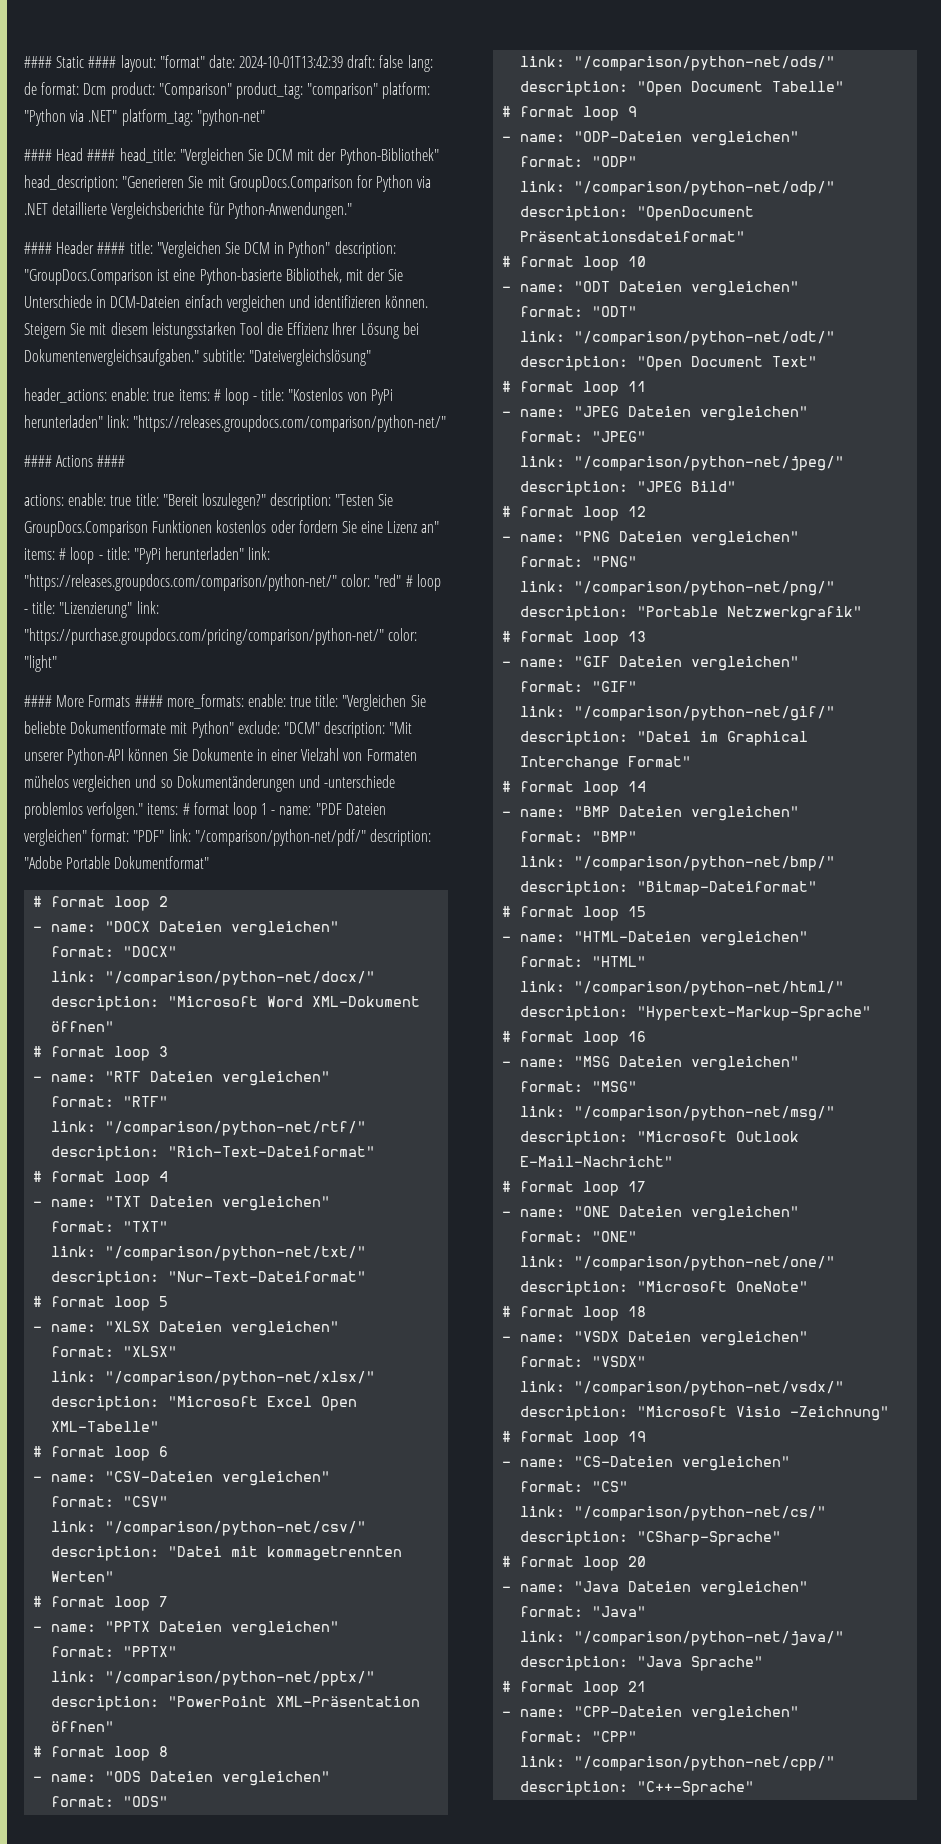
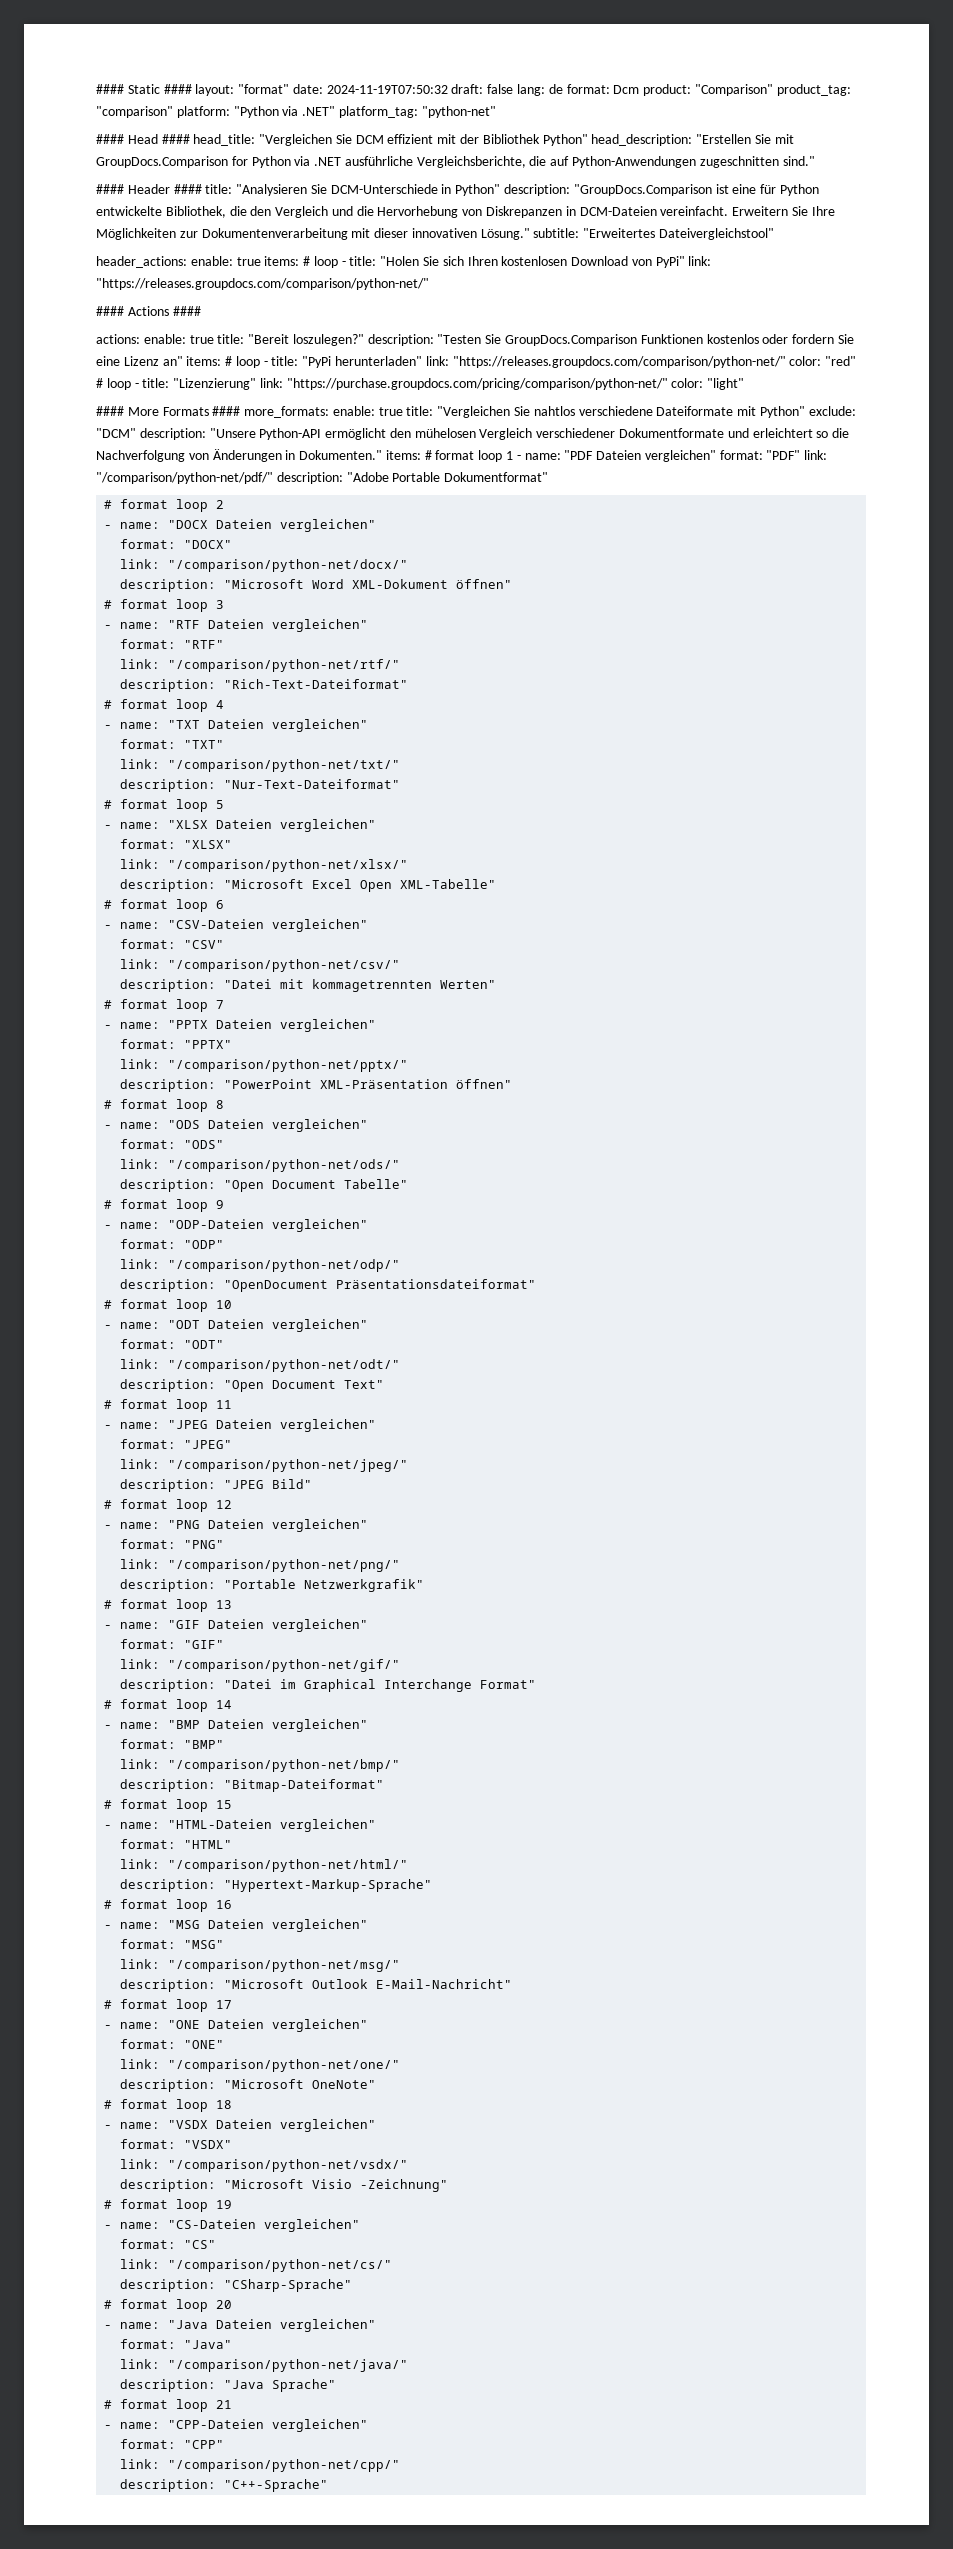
[239,56,344,68] 2024-10-01T13:42:39 -> [326,85,448,94] 2024-11-19T07:50:32
[297,148,439,165] [24,175,185,192] mit der Python-Bibliothek" head_description: "Generieren -> [387,134,752,146] effizient mit der Bibliothek Python" head_description: "Erstellen
[52,202,352,219] detaillierte Vergleichsberichte für Python-Anwendungen." -> [344,156,815,168] ausführliche Vergleichsberichte, die auf Python-Anwendungen zugeschnitten sind."
[156,241,271,258] "Vergleichen Sie DCM -> [236,184,438,196] "Analysieren Sie DCM-Unterschiede
[199,268,404,285] [24,295,429,312] [24,322,419,339] [24,349,372,366] Python-basierte Bibliothek, mit der Sie Unterschiede in DCM-Dateien einfach vergleichen und identifizieren können. Steigern Sie mit diesem leistungsstarken Tool die Effizienz Ihrer Lösung bei Dokumentenvergleichsaufgaben." subtitle: "Dateivergleichslösung" -> [760,184,819,196] [96,206,835,218] [96,228,775,240] für Python entwickelte Bibliothek, die den Vergleich und die Hervorhebung von Diskrepanzen in DCM-Dateien vereinfacht. Erweitern Sie Ihre Möglichkeiten zur Dokumentenverarbeitung mit dieser innovativen Lösung." subtitle: "Erweitertes Dateivergleichstool"
[288,388,393,405] [24,415,103,428] "Kostenlos von PyPi herunterladen" -> [380,256,685,268] "Holen Sie sich Ihren kostenlosen Download von PyPi"
[24,721,167,734] beliebte Dokumentformate -> [533,406,734,416] nahtlos verschiedene Dateiformate
[389,722,413,734] [24,748,417,765] [24,775,396,792] [24,802,144,819] "Mit unserer Python-API können Sie Dokumente in einer Vielzahl von Formaten mühelos vergleichen und so Dokumentänderungen und -unterschiede problemlos verfolgen." -> [209,428,850,440] [96,449,383,462] "Unsere Python-API ermöglicht den mühelosen Vergleich verschiedener Dokumentformate und erleichtert so die Nachverfolgung von Änderungen in Dokumenten."

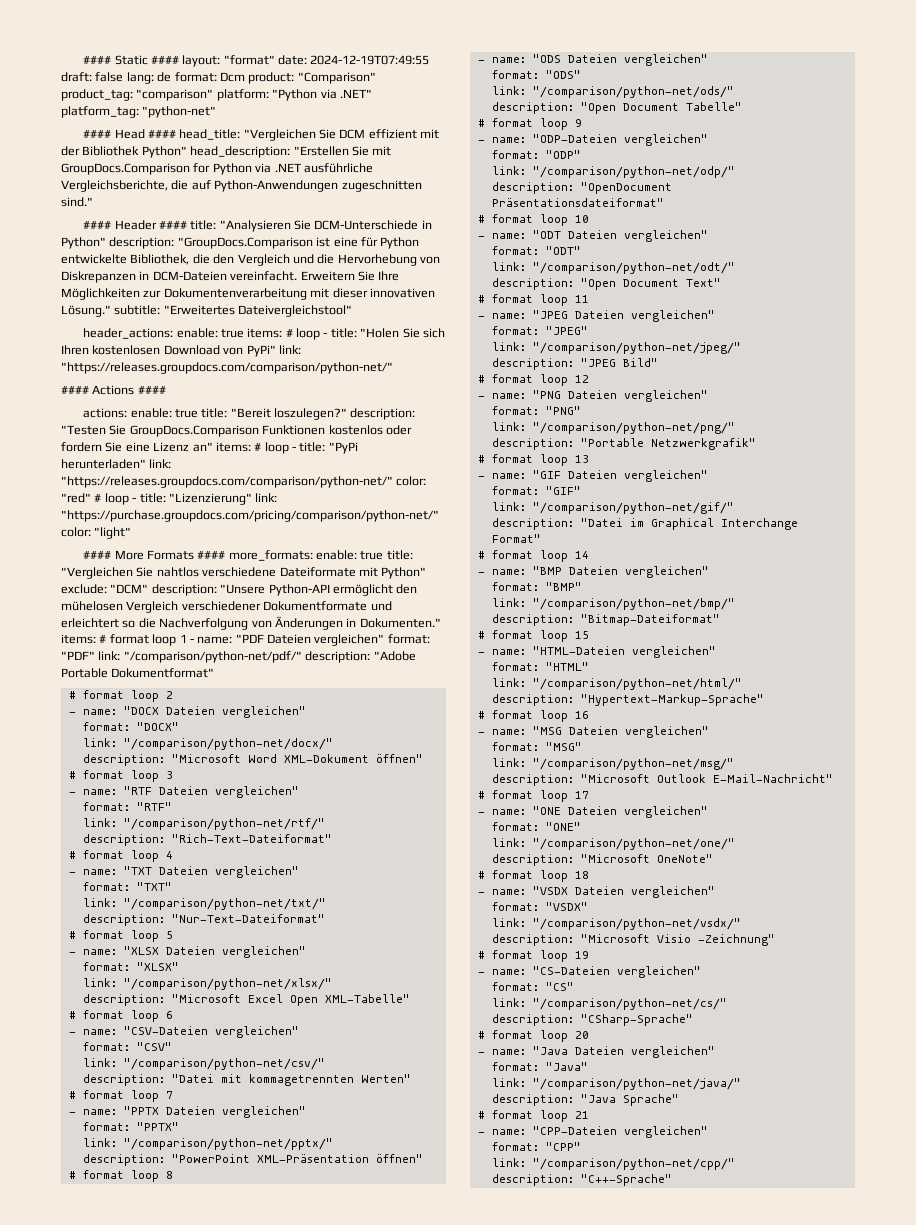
[326,85,448,94] 2024-11-19T07:50:32 -> [310,55,430,65] 2024-12-19T07:49:55

